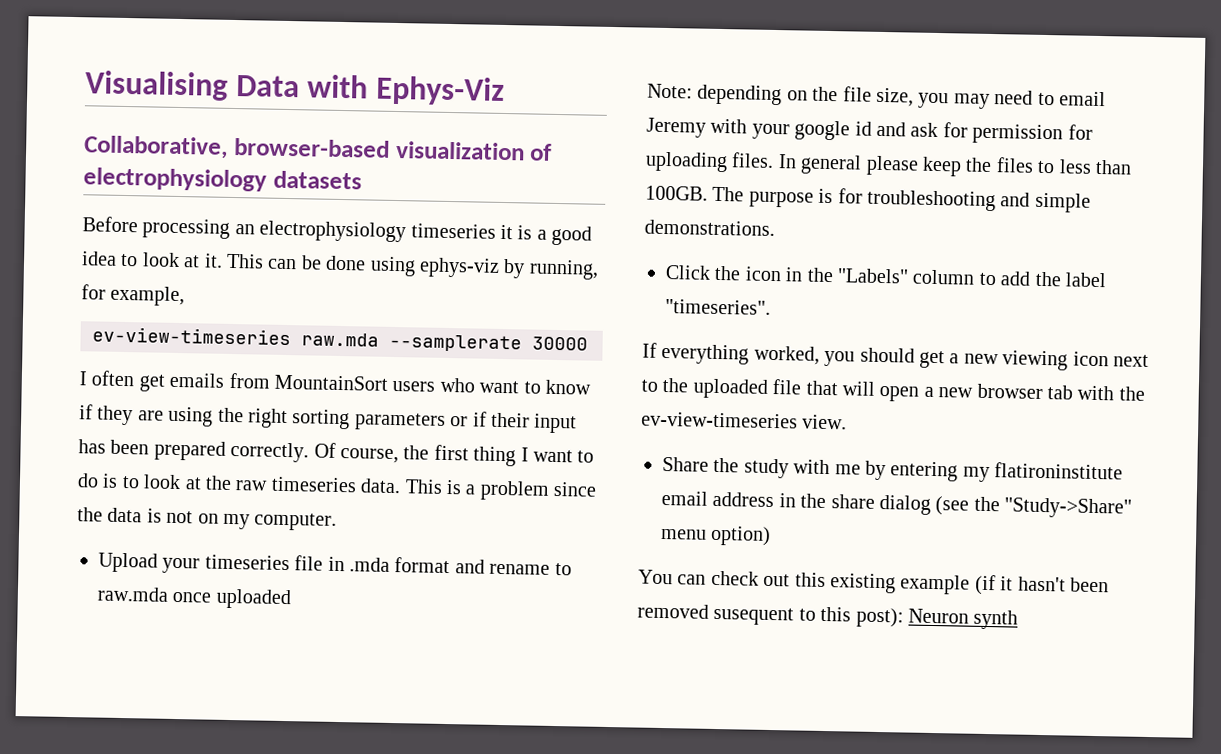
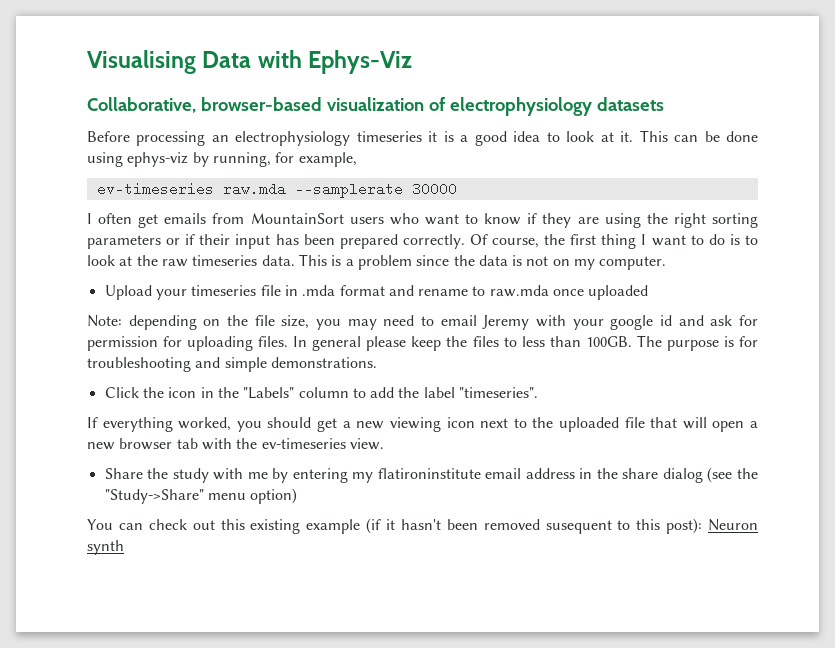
[92,326,291,346] ev-view-timeseries -> [96,182,214,196] ev-timeseries
[641,411,798,429] ev-view-timeseries -> [261,438,346,449] ev-timeseries

